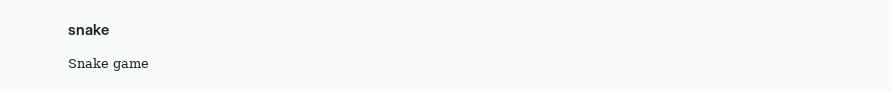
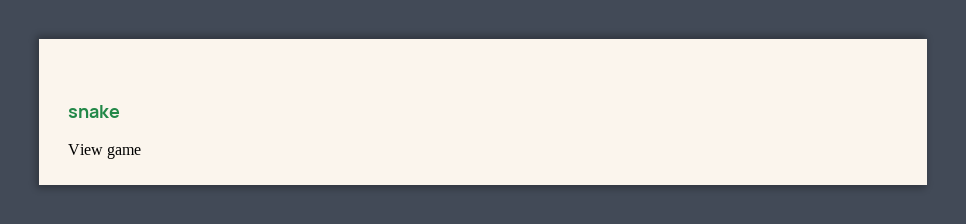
[68,58,109,68] Snake -> [68,144,103,155] View

